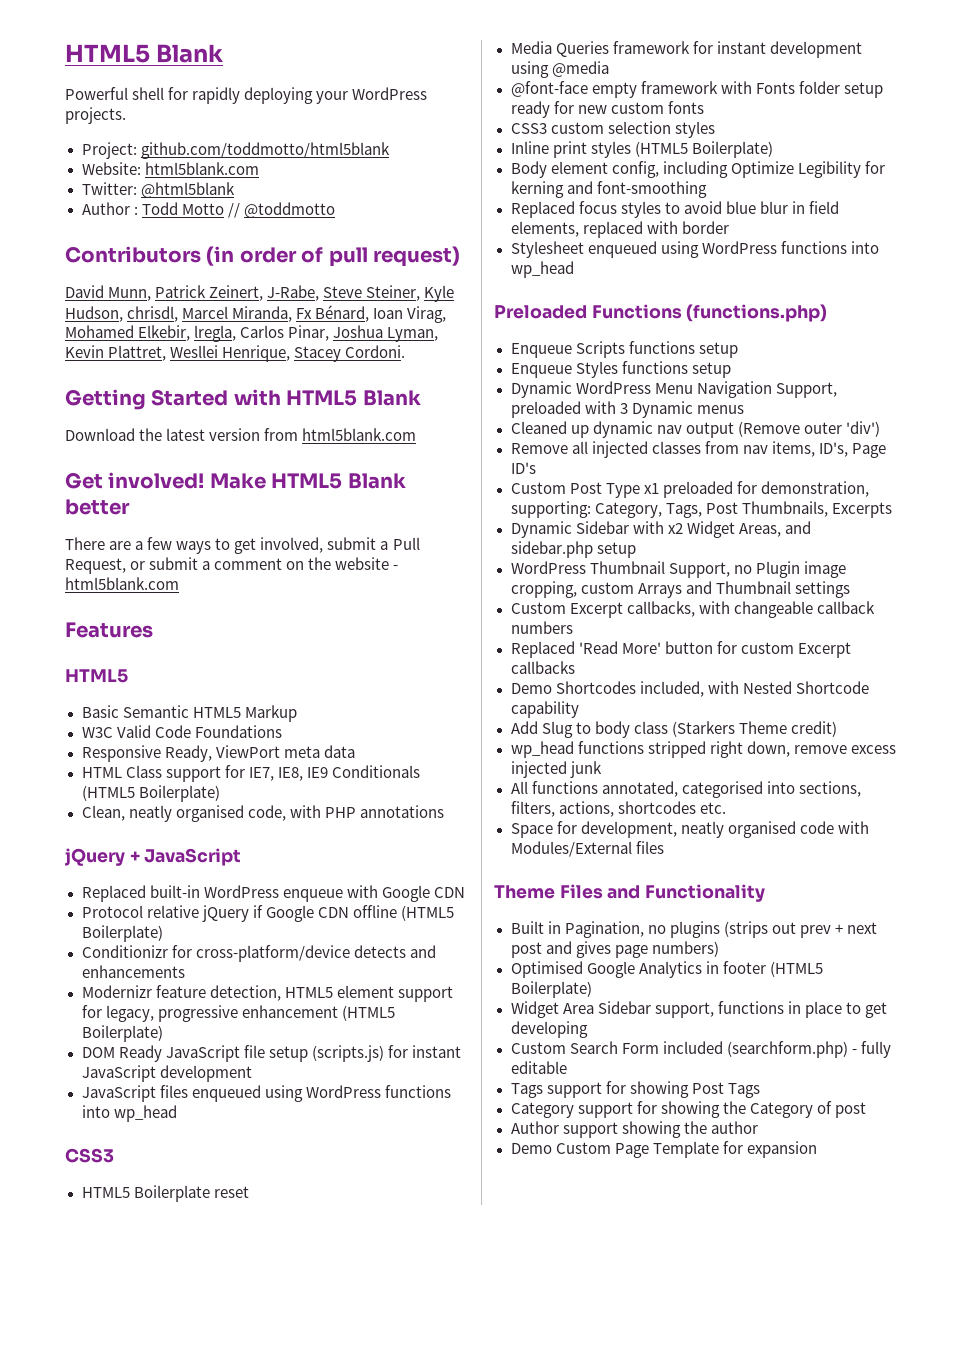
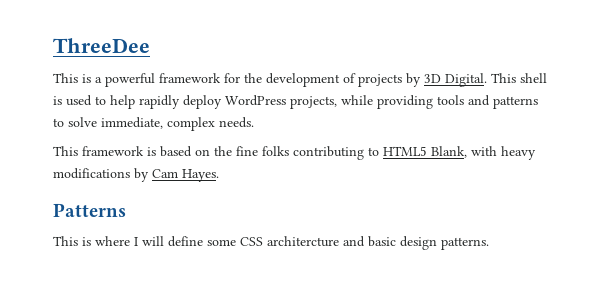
[65,44,224,63] [65,87,428,104] [65,107,126,124] [81,142,390,159] [81,162,259,175] [81,182,235,198] [81,202,335,218] [65,246,460,267] [65,285,455,302] [65,305,447,323] [65,325,439,342] [65,345,406,362] [65,389,421,410] [65,428,417,441] [65,472,406,489] [65,499,130,515] [65,537,420,554] [65,557,399,574] [65,577,179,590] [65,622,153,638] [65,669,128,683] [81,705,297,722] [81,725,282,738] [81,745,355,762] [81,765,420,782] [81,785,220,802] [81,805,444,822] [65,848,242,866] [81,885,465,902] [81,905,454,922] [81,925,163,942] [81,945,436,962] [81,965,185,978] [81,985,453,1002] [81,1005,395,1022] [81,1025,163,1042] [81,1045,461,1062] [81,1065,252,1082] [81,1085,451,1102] [81,1105,177,1122] [65,1148,114,1163] [81,1185,249,1202] [510,41,862,58] [510,61,609,78] [510,81,883,98] [510,101,704,118] [510,121,715,138] [510,141,773,158] [510,161,885,178] [510,181,707,198] [510,201,839,218] [510,221,729,238] [510,241,879,258] [510,261,574,278] [494,304,828,322] [510,341,738,358] [510,361,731,378] [510,381,837,398] [510,401,744,418] [510,421,880,438] [510,441,886,458] [510,462,536,474] [510,481,869,498] [510,501,892,518] [510,521,811,538] [510,541,636,558] [510,561,846,578] [510,581,850,598] [510,601,875,618] [510,621,573,634] [510,641,851,658] [510,661,575,674] [510,681,869,697] [510,701,579,718] [510,721,837,738] [510,741,896,758] [510,761,602,778] [510,781,861,798] [510,801,726,817] [510,821,869,838] [510,841,664,857] [494,884,766,902] [510,921,877,938] [510,941,719,958] [510,961,823,978] [510,981,592,998] [510,1001,887,1018] [510,1021,588,1038] [510,1041,891,1058] [510,1061,567,1074] [510,1081,760,1098] [510,1101,866,1118] [510,1121,758,1138] [510,1141,817,1158] HTML5 Blank // Powerful shell for rapidly deploying your WordPress projects. // Project: github.com/toddmotto/html5blank // Website: html5blank.com // Twitter: @html5blank // Author : Todd Motto // @toddmotto // Contributors (in order of pull request) // David Munn, Patrick Zeinert, J-Rabe, Steve Steiner, Kyle Hudson, chrisdl, Marcel Miranda, Fx Bénard, Ioan Virag, Mohamed Elkebir, lregla, Carlos Pinar, Joshua Lyman, Kevin Plattret, Wesllei Henrique, Stacey Cordoni. // Getting Started with HTML5 Blank // Download the latest version from html5blank.com // Get involved! Make HTML5 Blank better // There are a few ways to get involved, submit a Pull Request, or submit a comment on the website - html5blank.com // Features // HTML5 // Basic Semantic HTML5 Markup // W3C Valid Code Foundations // Responsive Ready, ViewPort meta data // HTML Class support for IE7, IE8, IE9 Conditionals (HTML5 Boilerplate) // Clean, neatly organised code, with PHP annotations // jQuery + JavaScript // Replaced built-in WordPress enqueue with Google CDN // Protocol relative jQuery if Google CDN offline (HTML5 Boilerplate) // Conditionizr for cross-platform/device detects and enhancements // Modernizr feature detection, HTML5 element support for legacy, progressive enhancement (HTML5 Boilerplate) // DOM Ready JavaScript file setup (scripts.js) for instant JavaScript development // JavaScript files enqueued using WordPress functions into wp_head // CSS3 // HTML5 Boilerplate reset // Media Queries framework for instant development using @media // @font-face empty framework with Fonts folder setup ready for new custom fonts // CSS3 custom selection styles // Inline print styles (HTML5 Boilerplate) // Body element config, including Optimize Legibility for kerning and font-smoothing // Replaced focus styles to avoid blue blur in field elements, replaced with border // Stylesheet enqueued using WordPress functions into wp_head // Preloaded Functions (functions.php) // Enqueue Scripts functions setup // Enqueue Styles functions setup // Dynamic WordPress Menu Navigation Support, preloaded with 3 Dynamic menus // Cleaned up dynamic nav output (Remove outer 'div') // Remove all injected classes from nav items, ID's, Page ID's // Custom Post Type x1 preloaded for demonstration, supporting: Category, Tags, Post Thumbnails, Excerpts // Dynamic Sidebar with x2 Widget Areas, and sidebar.php setup // WordPress Thumbnail Support, no Plugin image cropping, custom Arrays and Thumbnail settings // Custom Excerpt callbacks, with changeable callback numbers // Replaced 'Read More' button for custom Excerpt callbacks // Demo Shortcodes included, with Nested Shortcode capability // Add Slug to body class (Starkers Theme credit) // wp_head functions stripped right down, remove excess injected junk // All functions annotated, categorised into sections, filters, actions, shortcodes etc. // Space for development, neatly organised code with Modules/External files // Theme Files and Functionality // Built in Pagination, no plugins (strips out prev + next post and gives page numbers) // Optimised Google Analytics in footer (HTML5 Boilerplate) // Widget Area Sidebar support, functions in place to get developing // Custom Search Form included (searchform.php) - fully editable // Tags support for showing Post Tags // Category support for showing the Category of post // Author support showing the author // Demo Custom Page Template for expansion -> [53,38,150,53] [53,73,547,87] [53,95,538,109] [53,117,254,131] [53,146,536,160] [53,168,219,182] [53,203,126,217] [53,236,489,250] ThreeDee // This is a powerful framework for the development of projects by 3D Digital. This shell is used to help rapidly deploy WordPress projects, while providing tools and patterns to solve immediate, complex needs. // This framework is based on the fine folks contributing to HTML5 Blank, with heavy modifications by Cam Hayes. // Patterns // This is where I will define some CSS architercture and basic design patterns.

